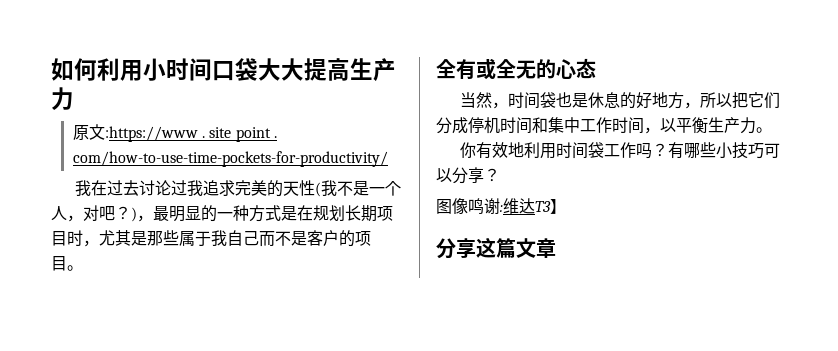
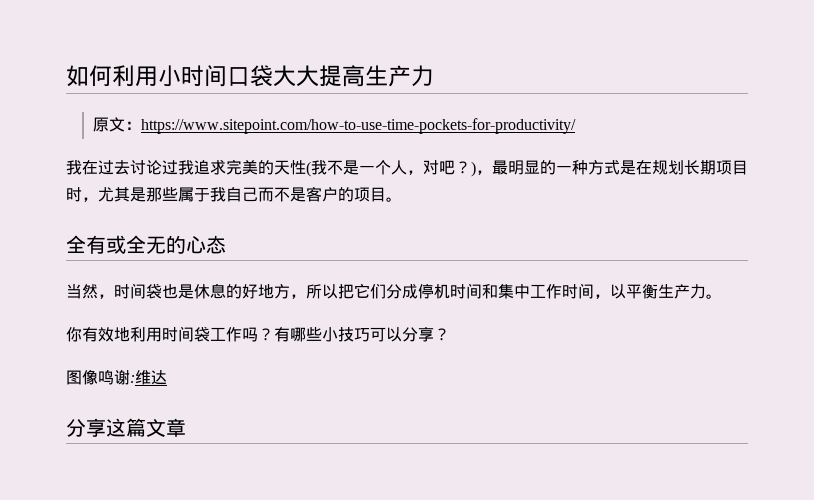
[104,126,277,142] [72,151,388,167] :https://www . site point . com/how-to-use-time-pockets-for-productivity/ -> [124,118,576,134] ：https://www.sitepoint.com/how-to-use-time-pockets-for-productivity/
[535,199,566,214] T3】 -> (167, 377) none

